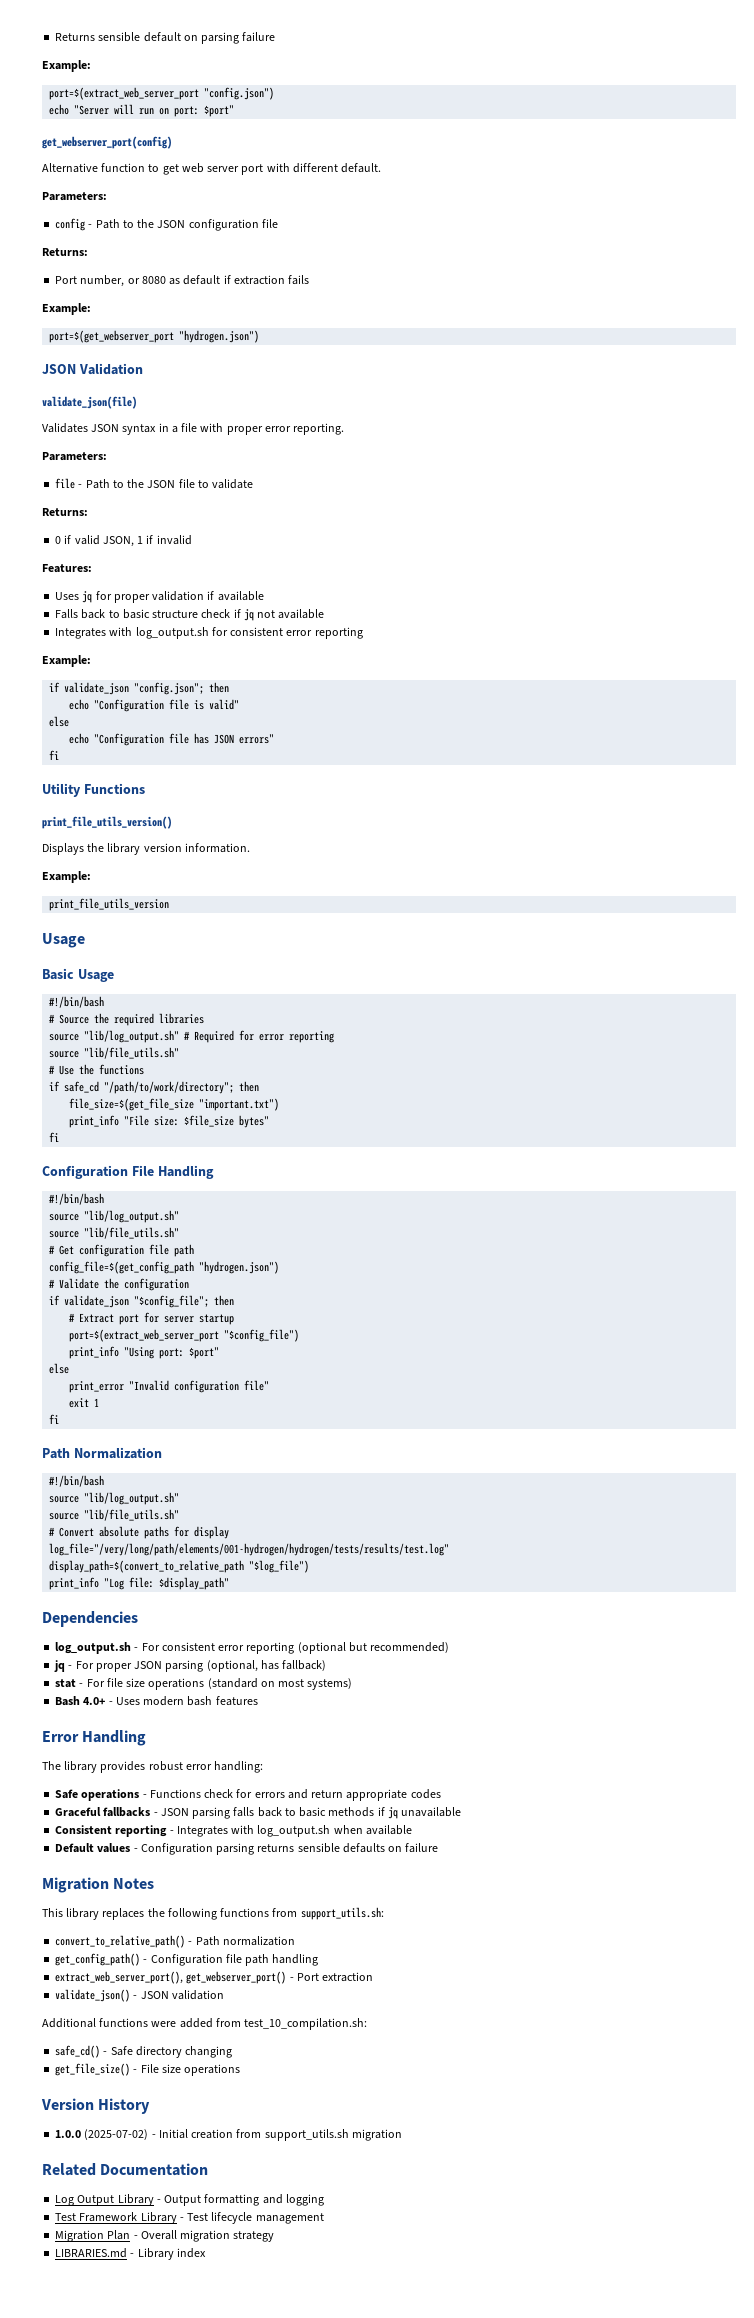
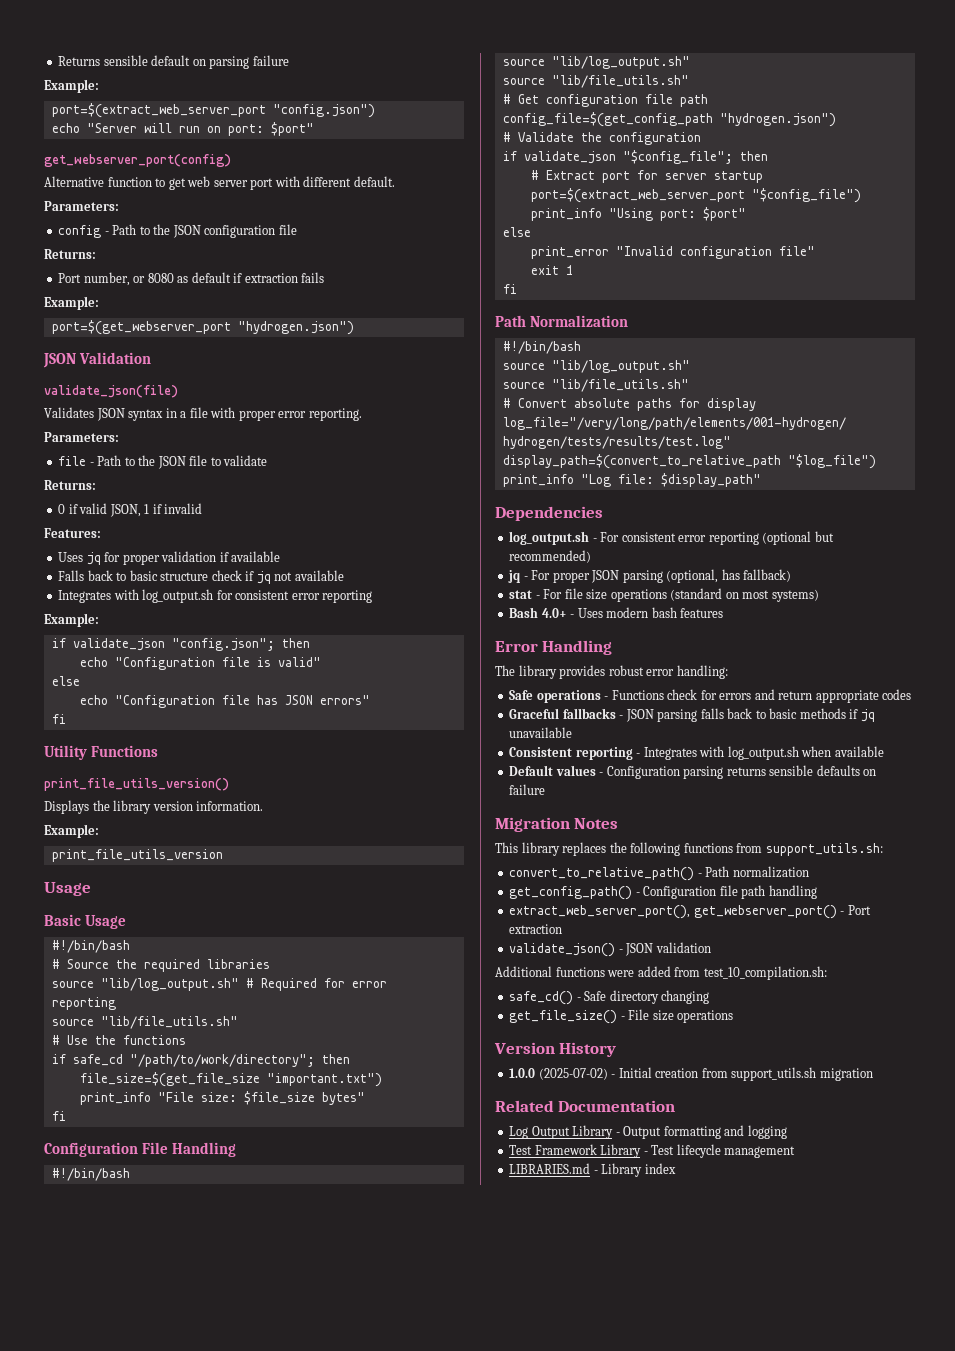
[55,2230,275,2242] // Migration Plan - Overall migration strategy -> (796, 1152) none

